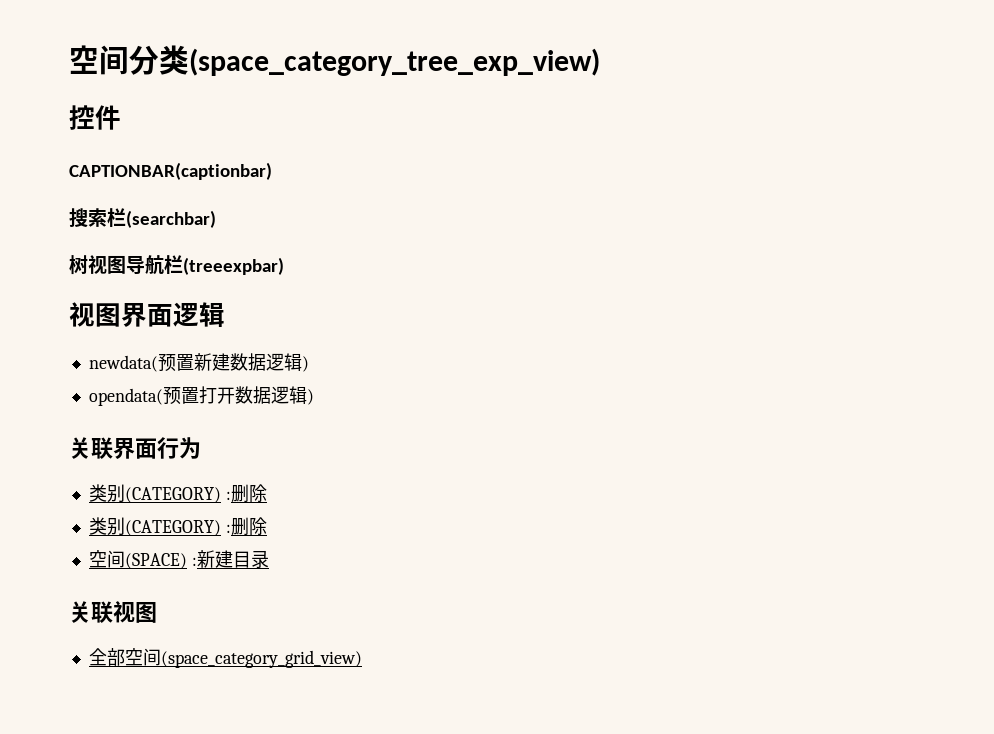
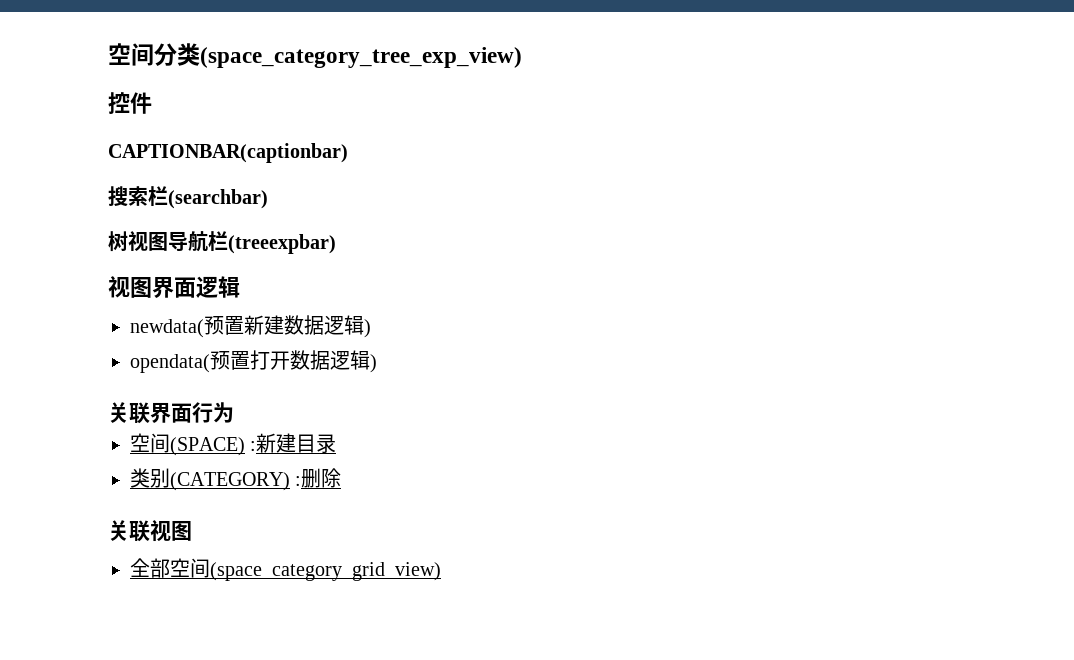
[88,484,267,503] [88,517,267,536] // 类别(CATEGORY) :删除 // 类别(CATEGORY) :删除 -> (234, 412) none
(269, 559) none -> [130,468,342,491] // 类别(CATEGORY) :删除

